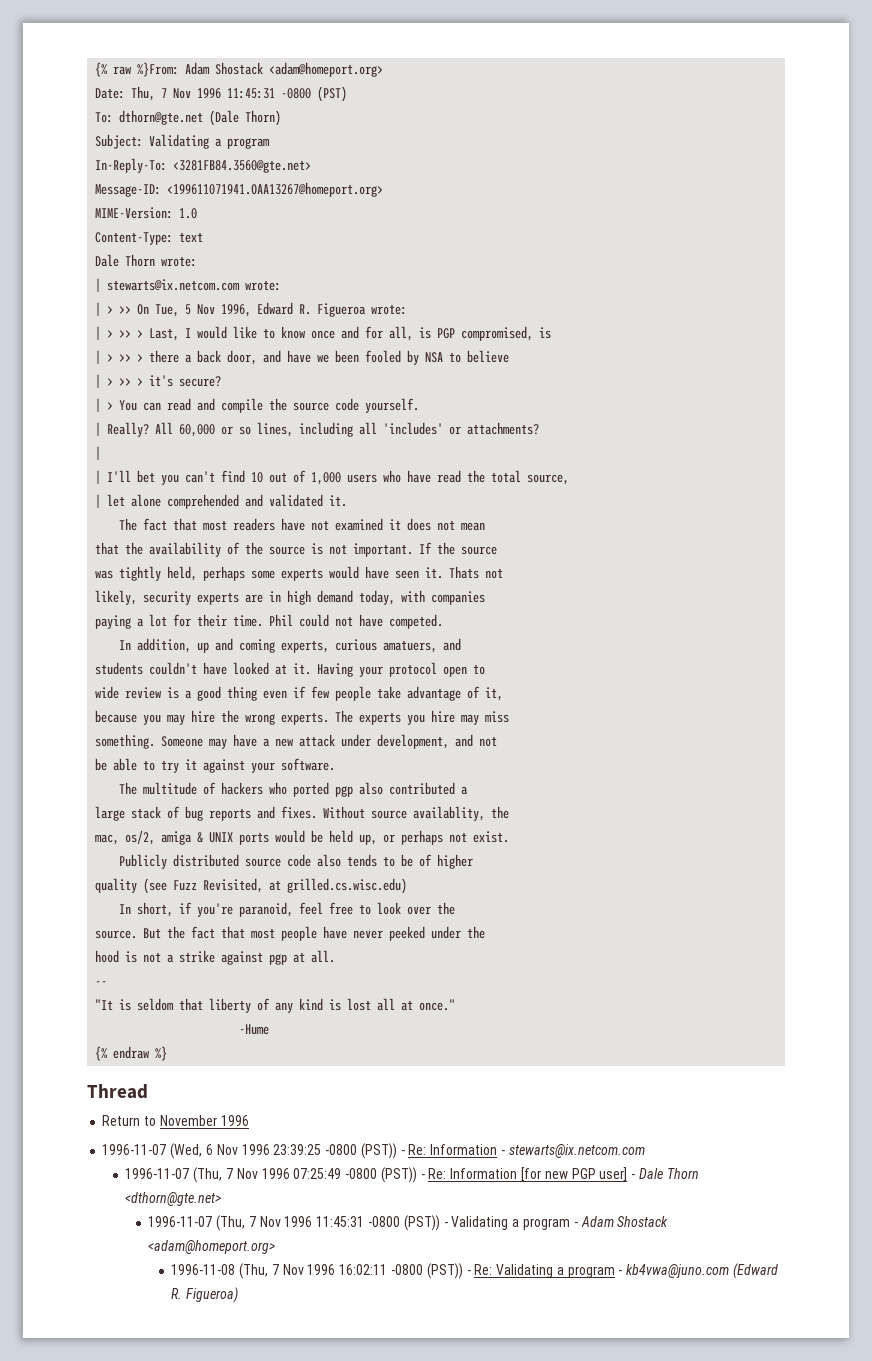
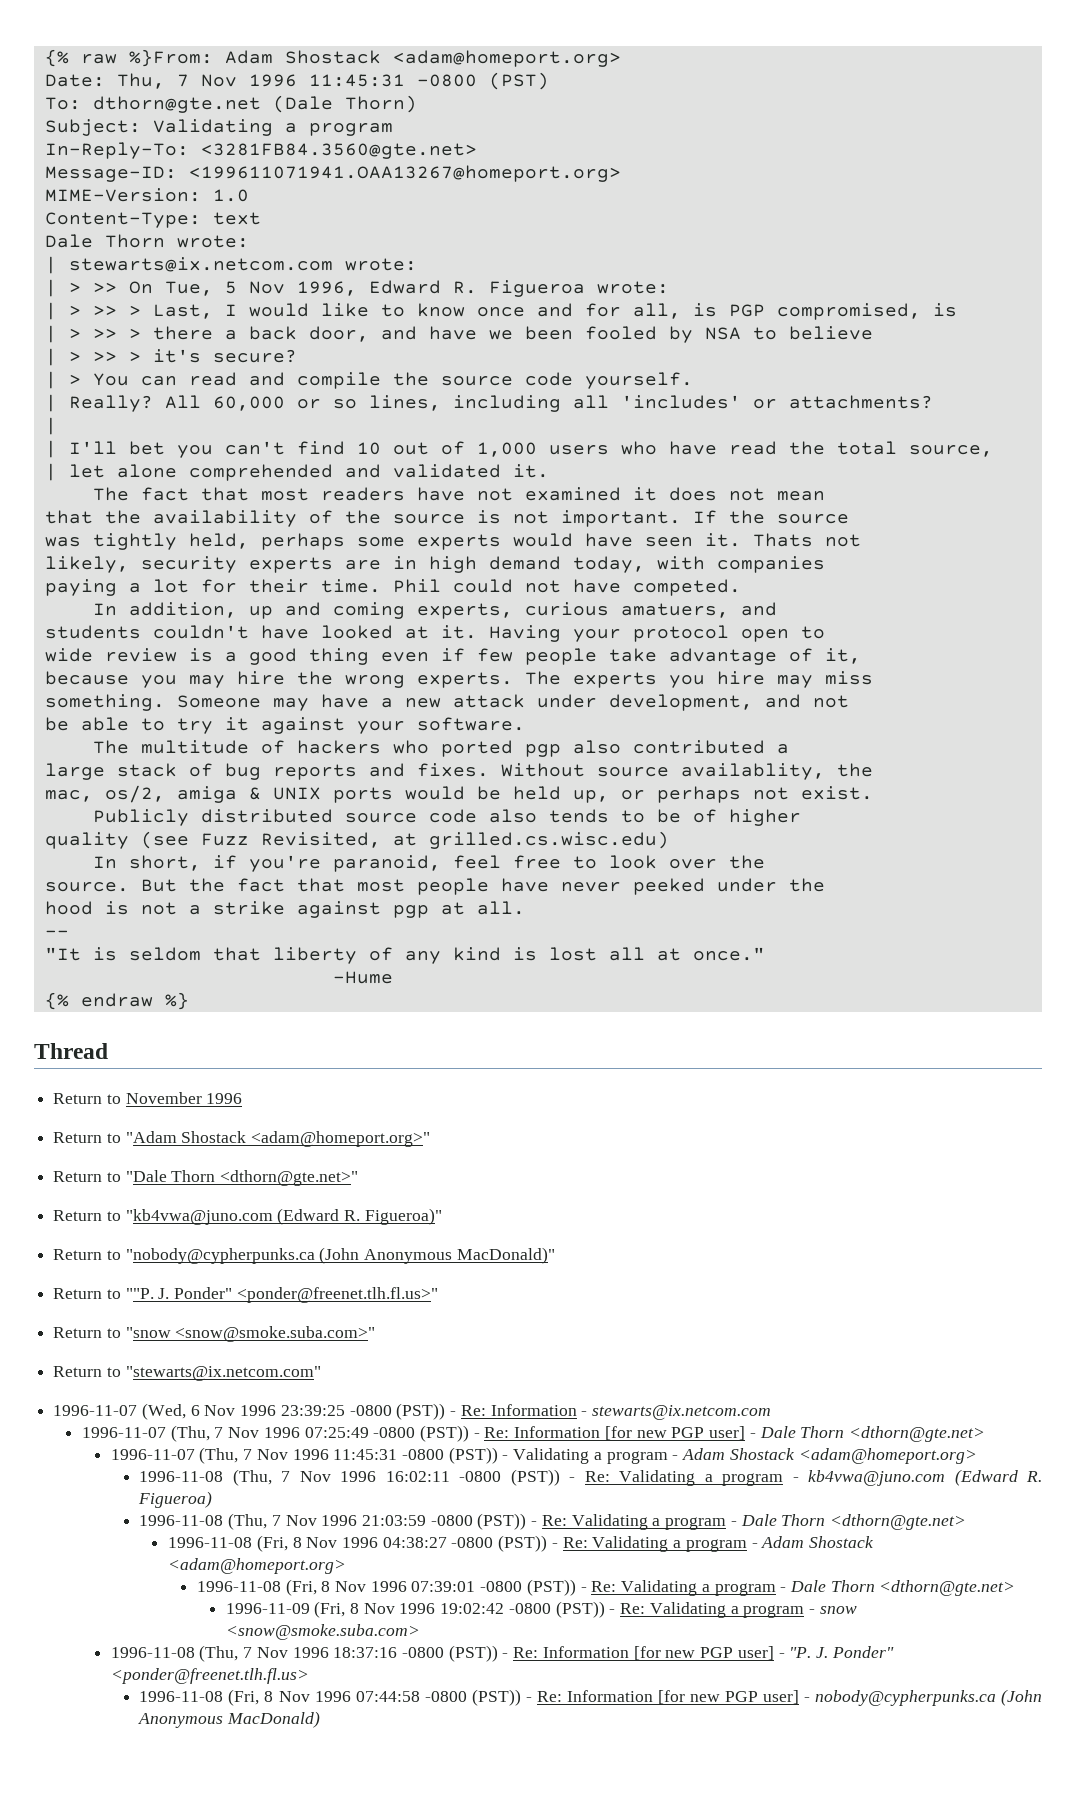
(249, 1120) none -> [53,1131,431,1147] [53,1170,359,1186] [53,1208,442,1225] [53,1247,555,1264] [53,1287,438,1303] [53,1326,376,1342] [53,1366,321,1381] // Return to "Adam Shostack <adam@homeport.org>" // Return to "Dale Thorn <dthorn@gte.net>" // Return to "kb4vwa@juno.com (Edward R. Figueroa)" // Return to "nobody@cypherpunks.ca (John Anonymous MacDonald)" // Return to ""P. J. Ponder" <ponder@freenet.tlh.fl.us>" // Return to "snow <snow@smoke.suba.com>" // Return to "stewarts@ix.netcom.com"
(239, 1295) none -> [139,1513,967,1530] [168,1535,874,1552] [168,1558,347,1574] [196,1579,1016,1596] [225,1601,857,1618] [225,1624,420,1640] [110,1645,894,1662] [110,1668,309,1684] [139,1689,1042,1706] [138,1711,321,1728] // 1996-11-08 (Thu, 7 Nov 1996 21:03:59 -0800 (PST)) - Re: Validating a program - Dale Thorn <dthorn@gte.net> // 1996-11-08 (Fri, 8 Nov 1996 04:38:27 -0800 (PST)) - Re: Validating a program - Adam Shostack <adam@homeport.org> // 1996-11-08 (Fri, 8 Nov 1996 07:39:01 -0800 (PST)) - Re: Validating a program - Dale Thorn <dthorn@gte.net> // 1996-11-09 (Fri, 8 Nov 1996 19:02:42 -0800 (PST)) - Re: Validating a program - snow <snow@smoke.suba.com> // 1996-11-08 (Thu, 7 Nov 1996 18:37:16 -0800 (PST)) - Re: Information [for new PGP user] - "P. J. Ponder" <ponder@freenet.tlh.fl.us> // 1996-11-08 (Fri, 8 Nov 1996 07:44:58 -0800 (PST)) - Re: Information [for new PGP user] - nobody@cypherpunks.ca (John Anonymous MacDonald)

